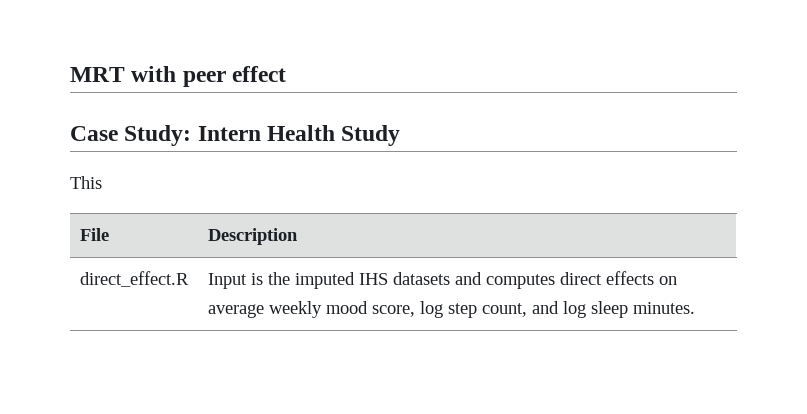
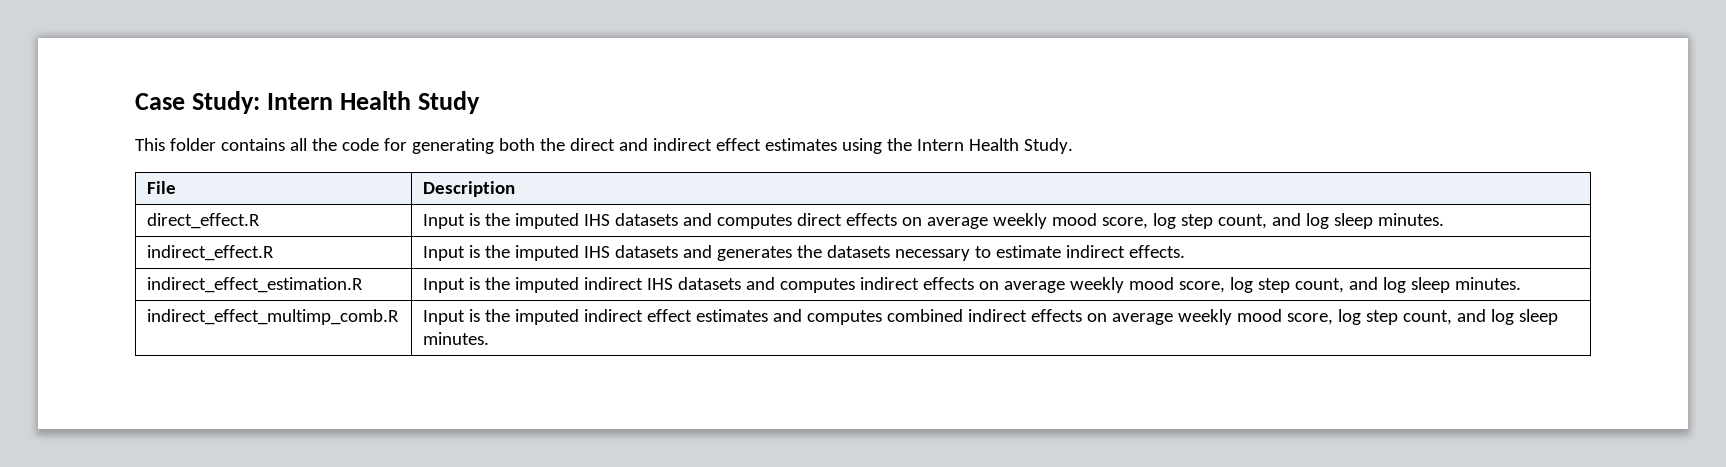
[70,66,287,87] MRT with peer effect // -> (135, 101) none
(102, 182) none -> [169,138,1073,154] folder contains all the code for generating both the direct and indirect effect estimates using the Intern Health Study.
(695, 308) none -> [147,245,275,261] [423,245,1186,261] [147,277,364,293] [423,277,1522,293] [147,309,400,325] [423,309,1559,325] [423,332,490,345] // indirect_effect.R | Input is the imputed IHS datasets and generates the datasets necessary to estimate indirect effects. // indirect_effect_estimation.R | Input is the imputed indirect IHS datasets and computes indirect effects on average weekly mood score, log step count, and log sleep minutes. // indirect_effect_multimp_comb.R | Input is the imputed indirect effect estimates and computes combined indirect effects on average weekly mood score, log step count, and log sleep minutes.

